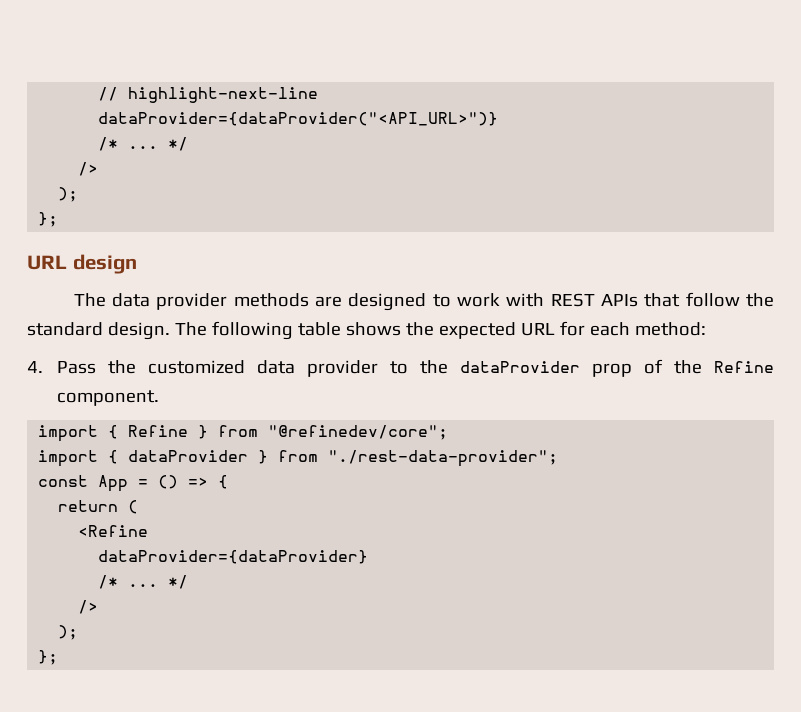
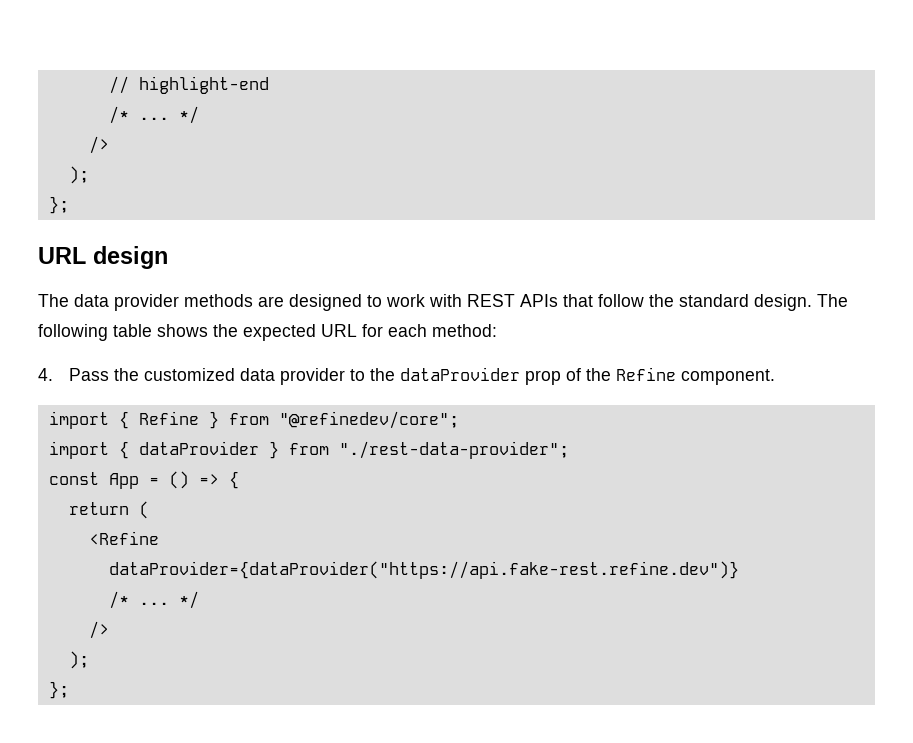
[98,87,319,103] [98,112,499,126] // highlight-next-line // dataProvider={dataProvider("<API_URL>")} -> [108,76,269,94] // highlight-end
[98,550,369,564] dataProvider={dataProvider} -> [108,561,739,579] dataProvider={dataProvider("https://api.fake-rest.refine.dev")}

